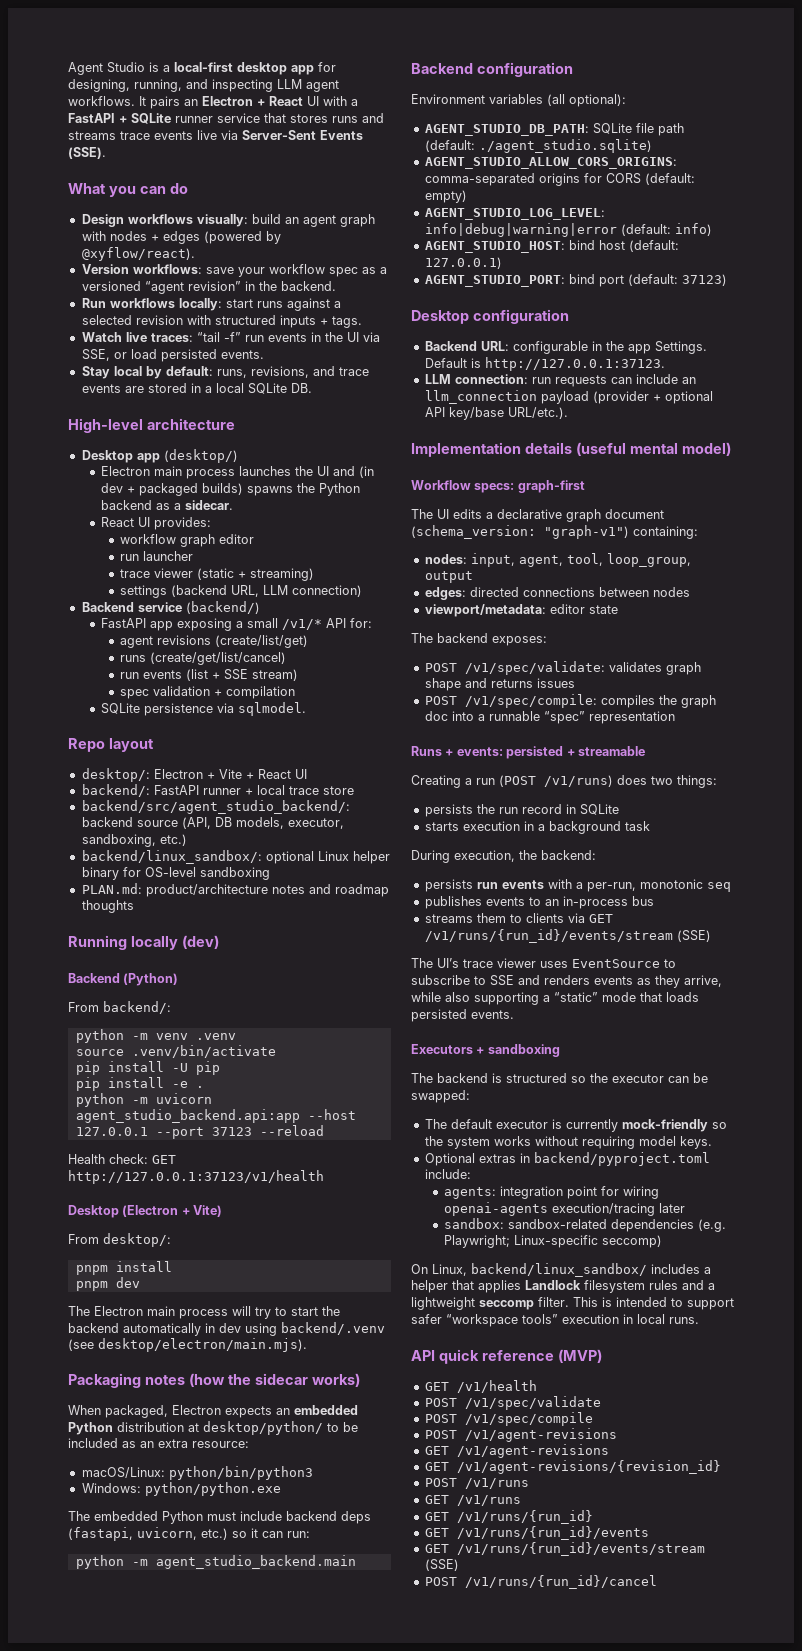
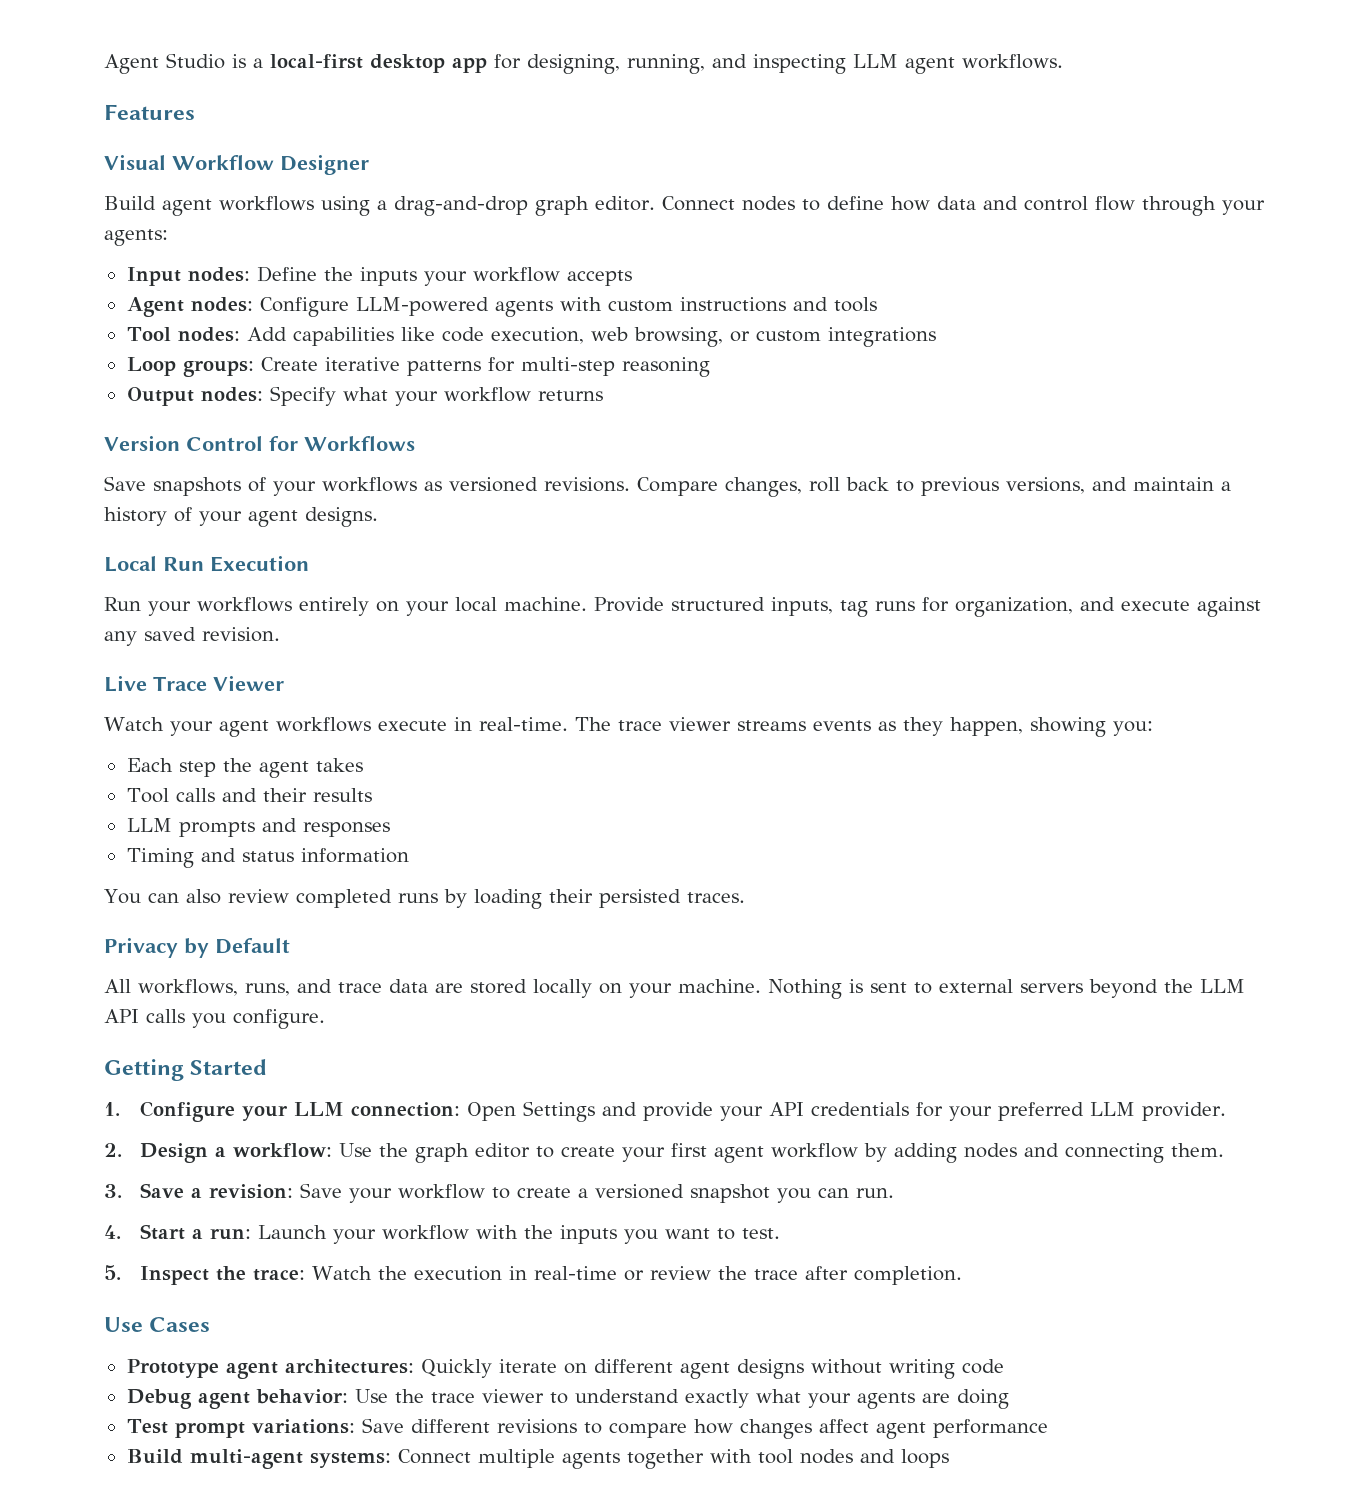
[139,96,358,109] [68,113,384,124] [68,130,363,140] [68,147,106,159] [68,183,188,197] [81,214,375,227] [81,231,281,244] [81,247,195,261] [81,264,387,277] [81,281,336,294] [81,298,341,311] [81,315,362,328] [81,332,380,342] [81,349,264,362] [81,366,369,379] [81,383,312,394] [68,418,235,433] [81,449,238,463] [101,466,375,479] [101,483,361,496] [101,500,234,510] [101,517,212,530] [120,534,255,547] [120,551,194,561] [120,568,315,581] [120,585,363,598] [81,601,260,614] [101,618,373,631] [120,635,309,648] [120,652,287,665] [120,669,299,681] [120,686,296,699] [101,702,307,716] [68,738,154,752] [81,768,307,782] [81,784,354,797] [81,800,350,814] [81,817,344,829] [81,834,187,847] [81,850,390,864] [81,867,270,880] [81,883,389,897] [81,900,134,913] [68,935,219,950] [68,973,179,986] [68,1001,171,1014] [75,1029,236,1043] [75,1045,276,1058] [75,1061,220,1075] [75,1077,204,1091] [75,1093,212,1107] [75,1109,356,1123] [75,1125,324,1139] [68,1154,176,1164] [68,1170,324,1184] [68,1205,223,1218] [68,1233,171,1247] [75,1261,172,1275] [75,1277,140,1291] [68,1306,340,1319] [68,1322,385,1336] [68,1338,307,1352] [68,1373,360,1388] [68,1405,358,1418] [68,1421,358,1435] [68,1438,249,1448] [81,1466,313,1480] [81,1482,281,1496] [68,1511,371,1524] [68,1527,310,1541] [75,1555,356,1569] [411,62,573,77] [411,94,626,107] [424,123,684,136] [424,139,652,153] [424,157,677,169] [424,173,695,186] [424,190,467,203] [424,208,605,220] [424,223,712,237] [424,240,679,253] [424,257,502,269] [424,274,727,287] [411,309,569,324] [424,341,707,354] [424,357,665,371] [424,374,696,387] [424,390,713,404] [424,407,568,420] [411,442,731,457] [411,480,585,493] [411,509,664,522] [411,525,698,539] [424,553,691,567] [424,571,473,583] [424,587,690,600] [424,604,618,617] [411,633,547,646] [424,661,701,675] [424,678,575,691] [424,694,716,708] [424,711,675,724] [411,746,645,759] [411,775,717,788] [424,804,619,817] [424,821,650,834] [411,850,596,863] [424,879,731,892] [424,896,654,909] [424,913,613,923] [424,929,711,943] [411,958,676,968] [411,975,722,988] [411,992,699,1005] [411,1009,514,1022] [411,1044,560,1057] [411,1073,708,1083] [411,1090,470,1103] [424,1119,727,1132] [424,1136,712,1149] [424,1152,710,1166] [424,1169,471,1179] [444,1186,660,1199] [444,1202,686,1216] [444,1218,727,1232] [444,1235,663,1248] [411,1263,711,1277] [411,1280,715,1293] [411,1297,734,1310] [411,1314,699,1327] [411,1349,602,1364] [424,1380,537,1393] [424,1396,601,1410] [424,1412,593,1426] [424,1428,617,1442] [424,1444,609,1458] [424,1460,721,1474] [424,1478,529,1489] [424,1495,521,1506] [424,1510,593,1524] [424,1526,649,1540] [424,1542,705,1556] [424,1559,459,1571] [424,1575,657,1589] It pairs an Electron + React UI with a FastAPI + SQLite runner service that stores runs and streams trace events live via Server-Sent Events (SSE). // What you can do // Design workflows visually: build an agent graph with nodes + edges (powered by @xyflow/react). // Version workflows: save your workflow spec as a versioned “agent revision” in the backend. // Run workflows locally: start runs against a selected revision with structured inputs + tags. // Watch live traces: “tail -f” run events in the UI via SSE, or load persisted events. // Stay local by default: runs, revisions, and trace events are stored in a local SQLite DB. // High-level architecture // Desktop app (desktop/) // Electron main process launches the UI and (in dev + packaged builds) spawns the Python backend as a sidecar. // React UI provides: // workflow graph editor // run launcher // trace viewer (static + streaming) // settings (backend URL, LLM connection) // Backend service (backend/) // FastAPI app exposing a small /v1/* API for: // agent revisions (create/list/get) // runs (create/get/list/cancel) // run events (list + SSE stream) // spec validation + compilation // SQLite persistence via sqlmodel. // Repo layout // desktop/: Electron + Vite + React UI // backend/: FastAPI runner + local trace store // backend/src/agent_studio_backend/: backend source (API, DB models, executor, sandboxing, etc.) // backend/linux_sandbox/: optional Linux helper binary for OS-level sandboxing // PLAN.md: product/architecture notes and roadmap thoughts // Running locally (dev) // Backend (Python) // From backend/: // python -m venv .venv // source .venv/bin/activate // pip install -U pip // pip install -e . // python -m uvicorn agent_studio_backend.api:app --host 127.0.0.1 --port 37123 --reload // Health check: GET http://127.0.0.1:37123/v1/health // Desktop (Electron + Vite) // From desktop/: // pnpm install // pnpm dev // The Electron main process will try to start the backend automatically in dev using backend/.venv (see desktop/electron/main.mjs). // Packaging notes (how the sidecar works) // When packaged, Electron expects an embedded Python distribution at desktop/python/ to be included as an extra resource: // macOS/Linux: python/bin/python3 // Windows: python/python.exe // The embedded Python must include backend deps (fastapi, uvicorn, etc.) so it can run: // python -m agent_studio_backend.main // Backend configuration // Environment variables (all optional): // AGENT_STUDIO_DB_PATH: SQLite file path (default: ./agent_studio.sqlite) // AGENT_STUDIO_ALLOW_CORS_ORIGINS: comma-separated origins for CORS (default: empty) // AGENT_STUDIO_LOG_LEVEL: info|debug|warning|error (default: info) // AGENT_STUDIO_HOST: bind host (default: 127.0.0.1) // AGENT_STUDIO_PORT: bind port (default: 37123) // Desktop configuration // Backend URL: configurable in the app Settings. Default is http://127.0.0.1:37123. // LLM connection: run requests can include an llm_connection payload (provider + optional API key/base URL/etc.). // Implementation details (useful mental model) // Workflow specs: graph-first // The UI edits a declarative graph document (schema_version: "graph-v1") containing: // nodes: input, agent, tool, loop_group, output // edges: directed connections between nodes // viewport/metadata: editor state // The backend exposes: // POST /v1/spec/validate: validates graph shape and returns issues // POST /v1/spec/compile: compiles the graph doc into a runnable “spec” representation // Runs + events: persisted + streamable // Creating a run (POST /v1/runs) does two things: // persists the run record in SQLite // starts execution in a background task // During execution, the backend: // persists run events with a per-run, monotonic seq // publishes events to an in-process bus // streams them to clients via GET /v1/runs/{run_id}/events/stream (SSE) // The UI’s trace viewer uses EventSource to subscribe to SSE and renders events as they arrive, while also supporting a “static” mode that loads persisted events. // Executors + sandboxing // The backend is structured so the executor can be swapped: // The default executor is currently mock-friendly so the system works without requiring model keys. // Optional extras in backend/pyproject.toml include: // agents: integration point for wiring openai-agents execution/tracing later // sandbox: sandbox-related dependencies (e.g. Playwright; Linux-specific seccomp) // On Linux, backend/linux_sandbox/ includes a helper that applies Landlock filesystem rules and a lightweight seccomp filter. This is intended to support safer “workspace tools” execution in local runs. // API quick reference (MVP) // GET /v1/health // POST /v1/spec/validate // POST /v1/spec/compile // POST /v1/agent-revisions // GET /v1/agent-revisions // GET /v1/agent-revisions/{revision_id} // POST /v1/runs // GET /v1/runs // GET /v1/runs/{run_id} // GET /v1/runs/{run_id}/events // GET /v1/runs/{run_id}/events/stream (SSE) // POST /v1/runs/{run_id}/cancel -> [104,104,195,120] [104,154,369,175] [104,196,1265,216] [104,229,168,246] [126,266,632,286] [126,297,877,317] [126,327,936,347] [126,357,710,377] [126,386,603,406] [104,435,415,451] [104,476,1231,497] [104,507,378,527] [104,555,309,572] [104,597,1261,617] [104,627,280,646] [104,675,284,692] [104,717,1153,737] [126,758,363,778] [126,788,372,803] [126,818,390,837] [126,848,409,868] [104,889,745,909] [104,937,290,958] [104,979,1245,999] [104,1009,325,1029] [104,1059,268,1081] [104,1101,1226,1122] [104,1143,1224,1163] [104,1183,894,1203] [104,1224,780,1244] [104,1265,962,1285] [104,1317,211,1332] [126,1359,1004,1379] [126,1389,1009,1409] [126,1418,1048,1439] [126,1449,949,1469] // Features // Visual Workflow Designer // Build agent workflows using a drag-and-drop graph editor. Connect nodes to define how data and control flow through your agents: // Input nodes: Define the inputs your workflow accepts // Agent nodes: Configure LLM-powered agents with custom instructions and tools // Tool nodes: Add capabilities like code execution, web browsing, or custom integrations // Loop groups: Create iterative patterns for multi-step reasoning // Output nodes: Specify what your workflow returns // Version Control for Workflows // Save snapshots of your workflows as versioned revisions. Compare changes, roll back to previous versions, and maintain a history of your agent designs. // Local Run Execution // Run your workflows entirely on your local machine. Provide structured inputs, tag runs for organization, and execute against any saved revision. // Live Trace Viewer // Watch your agent workflows execute in real-time. The trace viewer streams events as they happen, showing you: // Each step the agent takes // Tool calls and their results // LLM prompts and responses // Timing and status information // You can also review completed runs by loading their persisted traces. // Privacy by Default // All workflows, runs, and trace data are stored locally on your machine. Nothing is sent to external servers beyond the LLM API calls you configure. // Getting Started // 1. Configure your LLM connection: Open Settings and provide your API credentials for your preferred LLM provider. // 2. Design a workflow: Use the graph editor to create your first agent workflow by adding nodes and connecting them. // 3. Save a revision: Save your workflow to create a versioned snapshot you can run. // 4. Start a run: Launch your workflow with the inputs you want to test. // 5. Inspect the trace: Watch the execution in real-time or review the trace after completion. // Use Cases // Prototype agent architectures: Quickly iterate on different agent designs without writing code // Debug agent behavior: Use the trace viewer to understand exactly what your agents are doing // Test prompt variations: Save different revisions to compare how changes affect agent performance // Build multi-agent systems: Connect multiple agents together with tool nodes and loops

